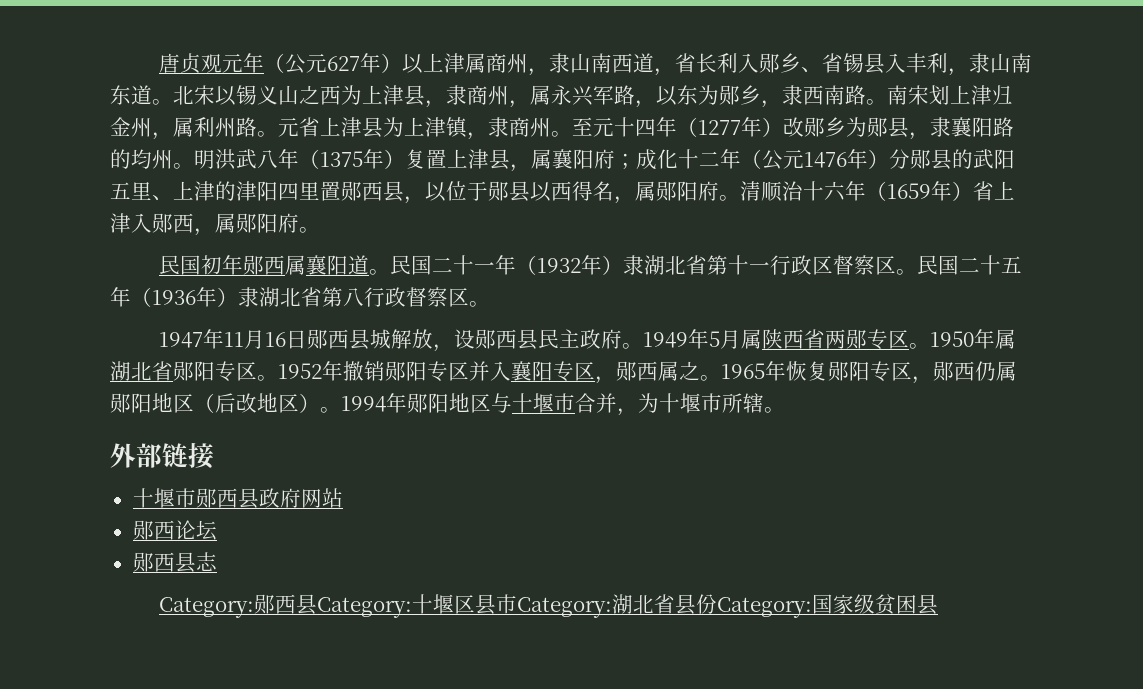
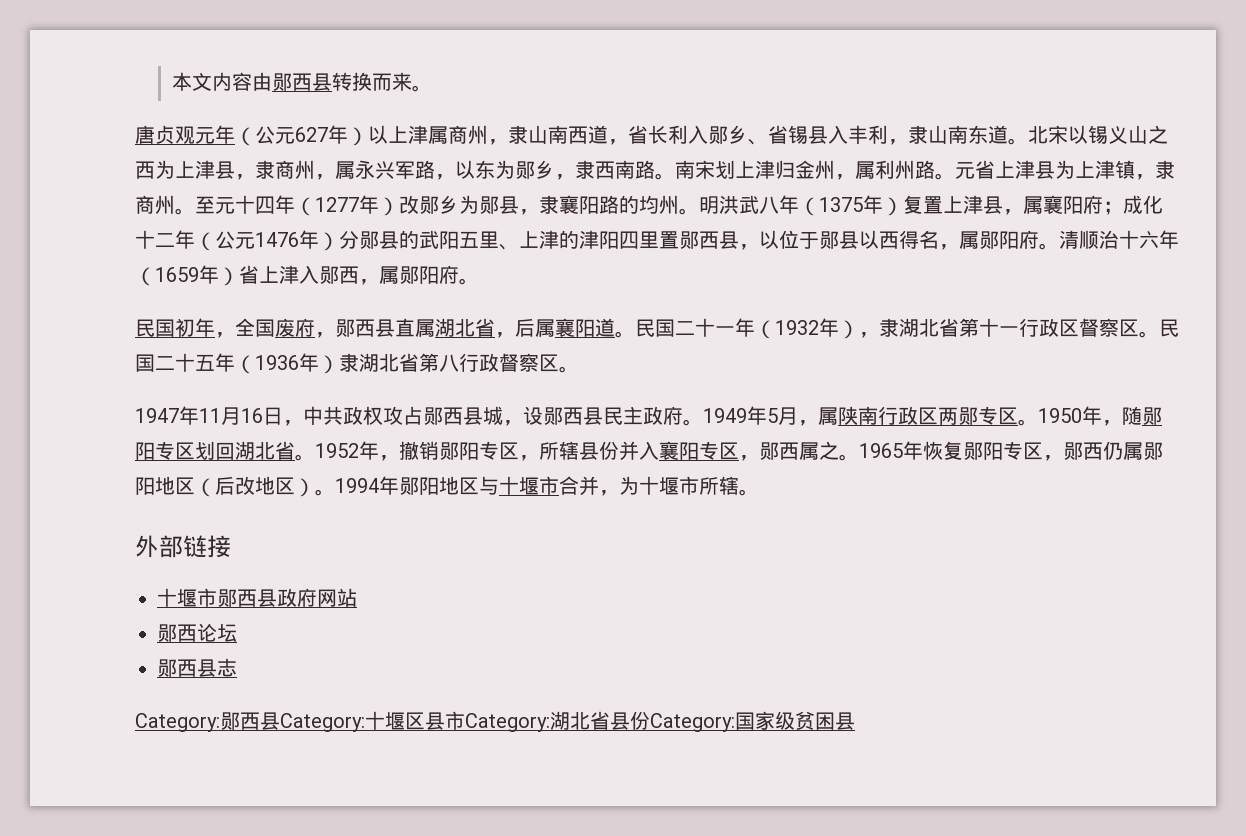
(158, 63) none -> [171,72,432,92] 本文内容由郧西县转换而来。 //
[242,255,285,275] 郧西 -> [215,318,535,338] ，全国废府，郧西县直属湖北省，后
(623, 265) none -> [859,332,879,338] ，
(307, 339) none -> [283,406,423,426] ，中共政权攻占
[390,329,433,349] 解放 -> (503, 415) none
[740,329,825,349] 属陕西省 -> [798,406,938,426] ，属陕南行政区
[994,329,1016,349] [110,361,257,382] 属湖北省郧阳专区 -> [1102,406,1162,426] [135,441,295,460] ，随郧阳专区划回湖北省
(343, 371) none -> [379,455,399,461] ，
(469, 371) none -> [519,441,619,461] ，所辖县份

